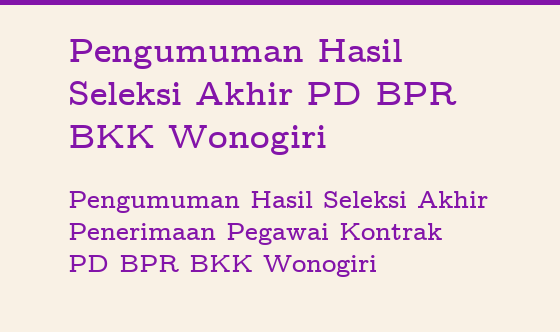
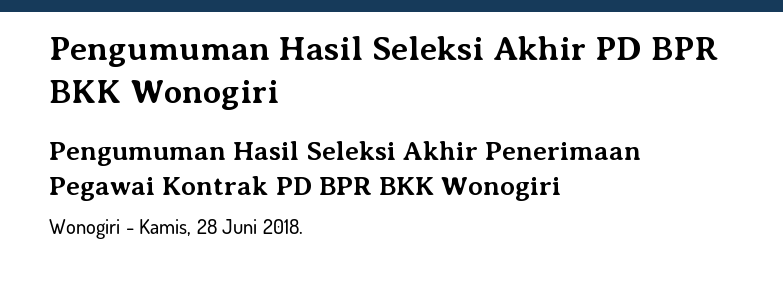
(377, 266) none -> [49,219,303,239] // Wonogiri - Kamis, 28 Juni 2018.

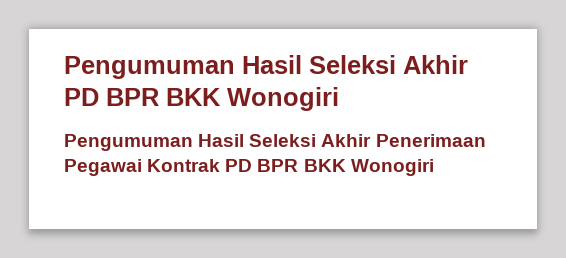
[49,219,303,239] // Wonogiri - Kamis, 28 Juni 2018. -> (434, 167) none

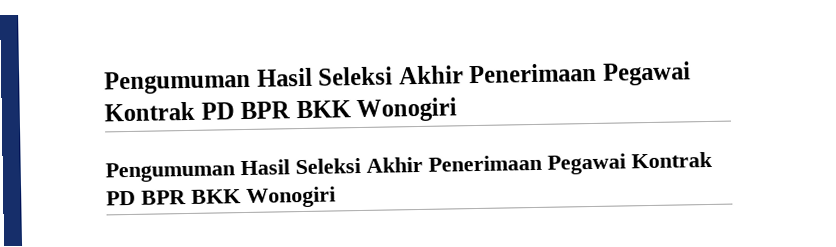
[64,55,468,79] Pengumuman Hasil Seleksi Akhir -> [104,61,692,95] [104,101,195,122] Pengumuman Hasil Seleksi Akhir Penerimaan Pegawai Kontrak

